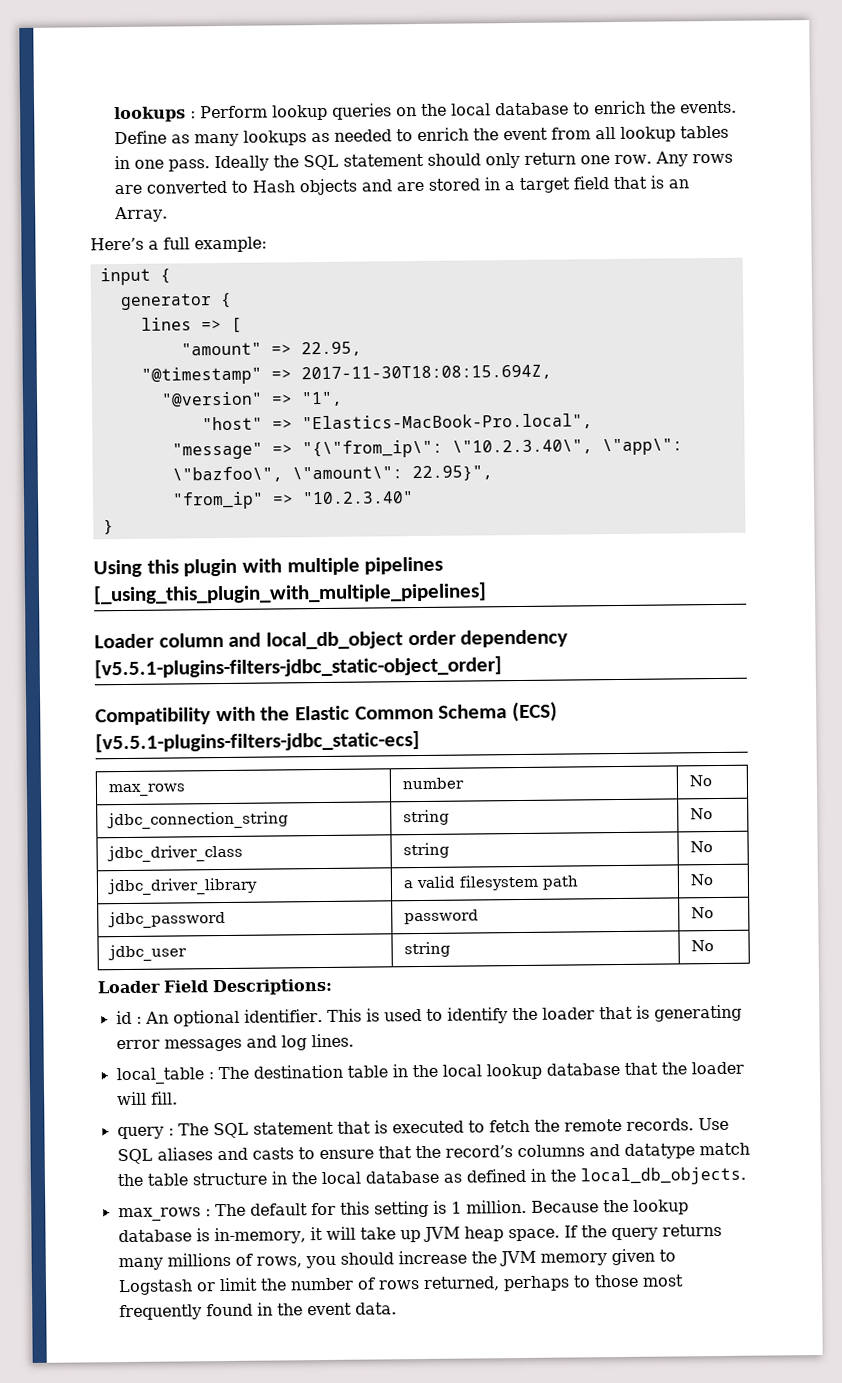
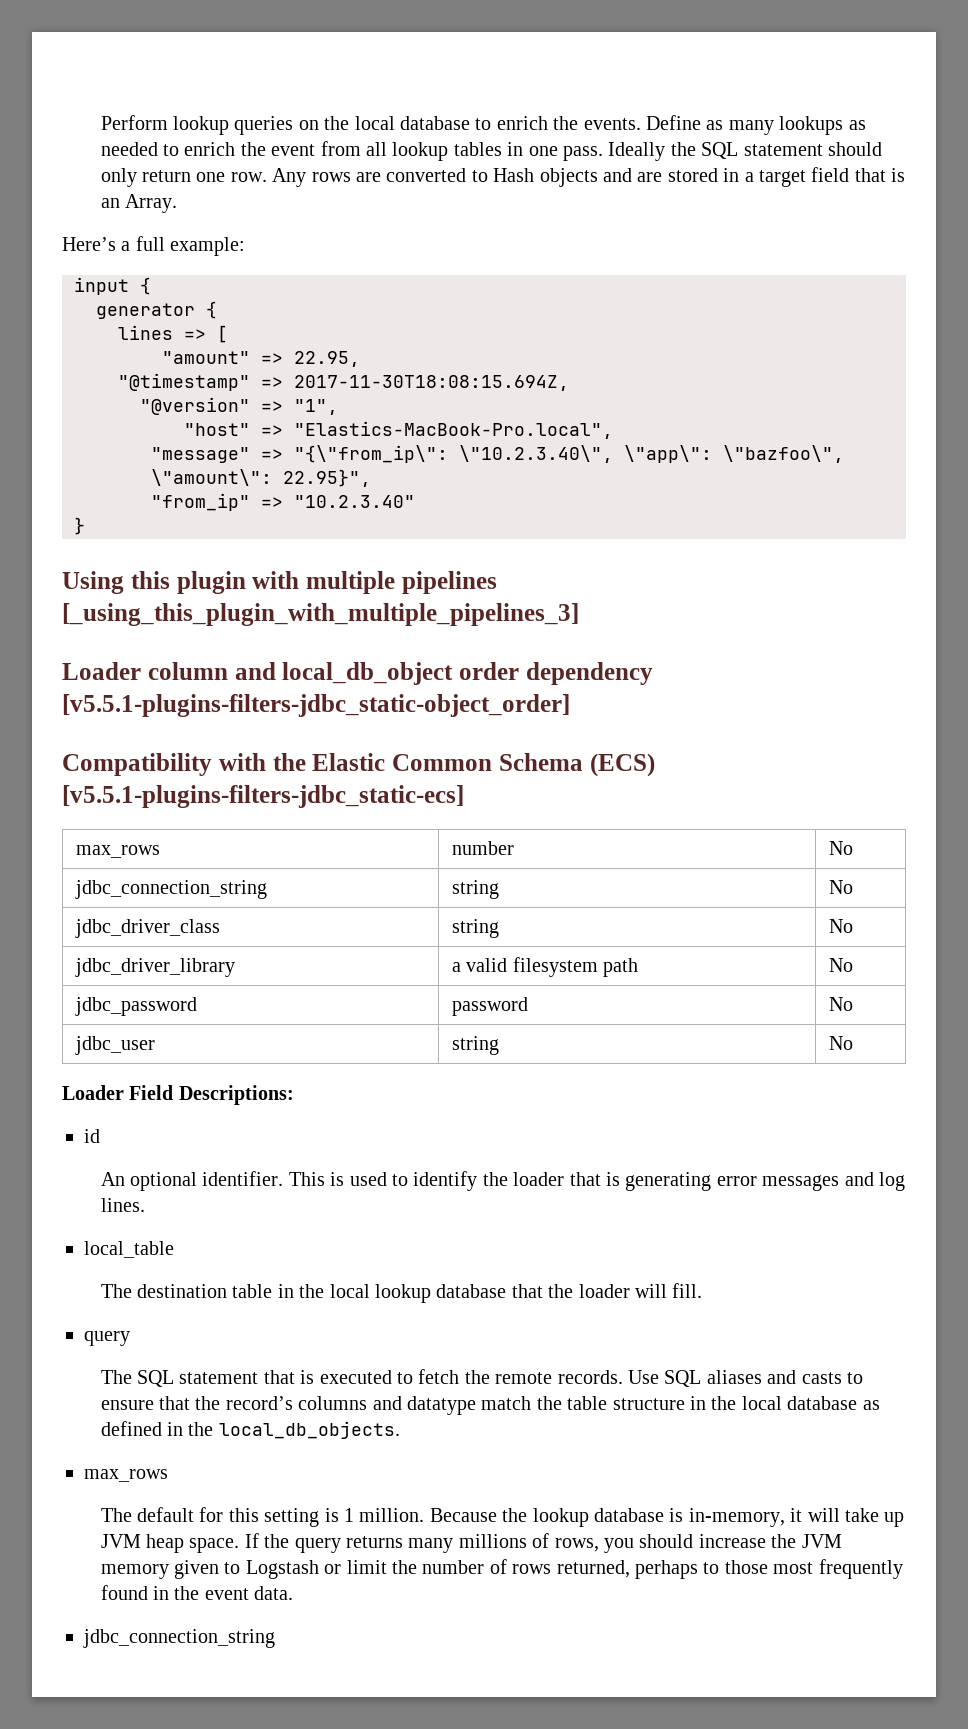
[113,106,196,123] lookups : -> (100, 122) none
[93,582,487,605] [_using_this_plugin_with_multiple_pipelines] -> [62,603,579,626] [_using_this_plugin_with_multiple_pipelines_3]
[135,1016,142,1024] : -> (100, 1136) //
[207,1072,214,1080] : -> (174, 1249) //
[167,1128,174,1136] : -> (130, 1338) //
[204,1209,211,1217] : -> (168, 1475) //
(397, 1308) none -> [83,1629,275,1648] // jdbc_connection_string

